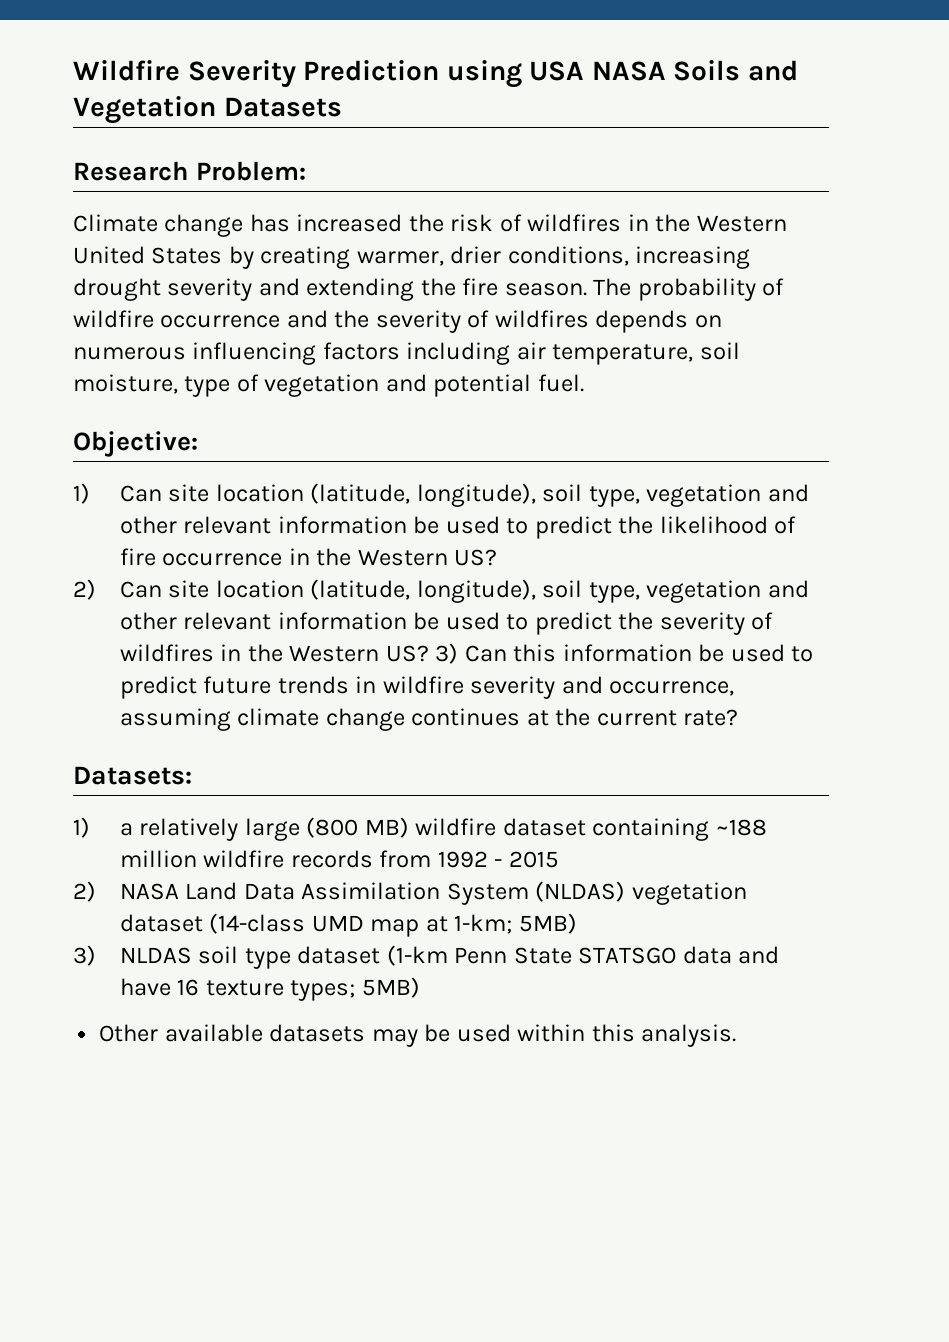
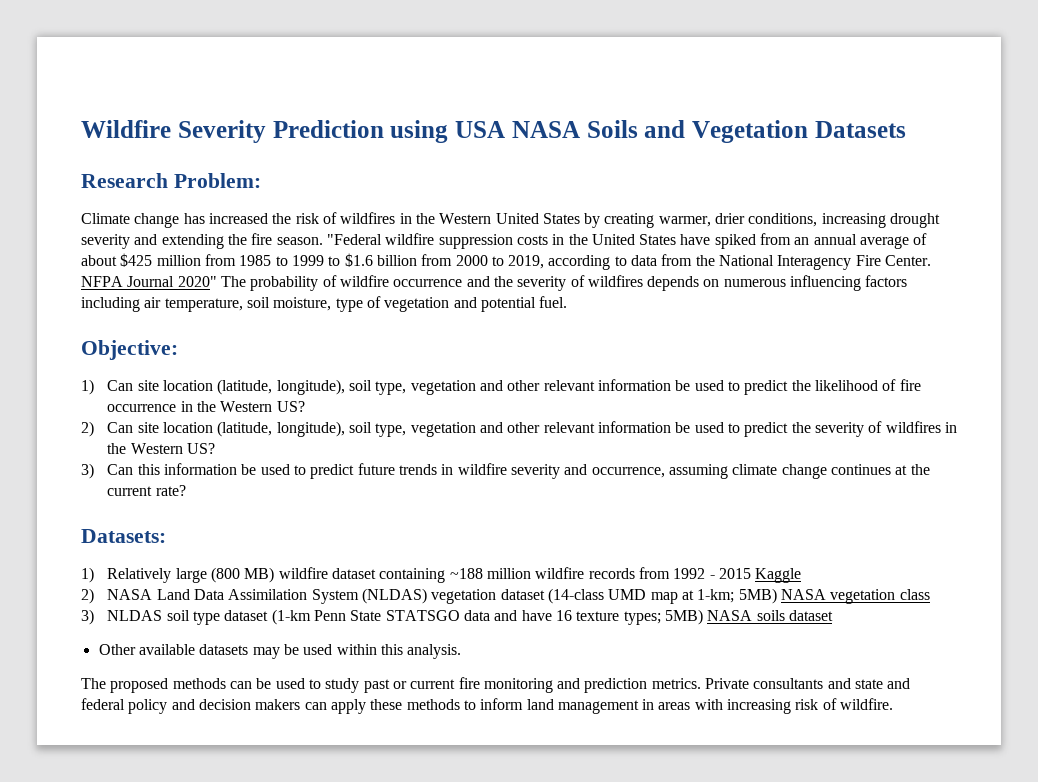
(587, 289) none -> [326,233,928,249] [81,253,932,270] [81,276,217,287] "Federal wildfire suppression costs in the United States have spiked from an annual average of about $425 million from 1985 to 1999 to $1.6 billion from 2000 to 2019, according to data from the National Interagency Fire Center. NFPA Journal 2020"
(429, 653) none -> (216, 448) //
[119,818,239,841] a relatively -> [107,568,172,583] Relatively
(559, 859) none -> [755,568,802,583] Kaggle
(577, 923) none -> [780,589,930,604] NASA vegetation class
(420, 987) none -> [707,610,833,621] NASA soils dataset
(737, 1035) none -> [81,677,911,693] [81,698,894,714] // The proposed methods can be used to study past or current fire monitoring and prediction metrics. Private consultants and state and federal policy and decision makers can apply these methods to inform land management in areas with increasing risk of wildfire.

